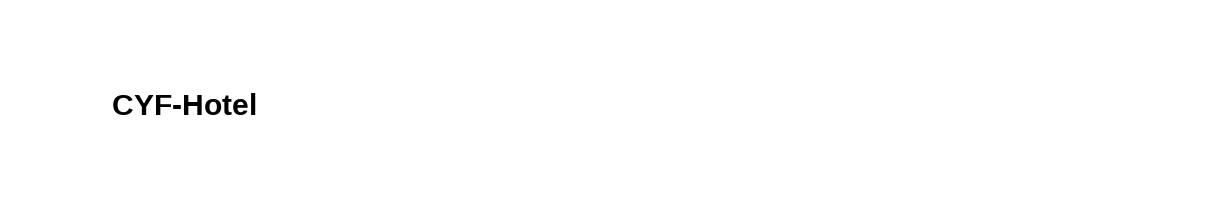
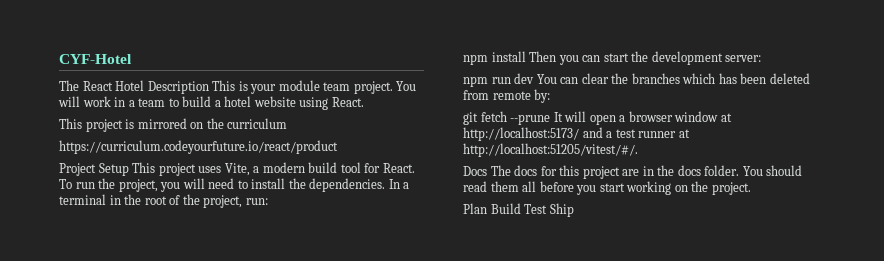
(257, 104) none -> [59,80,417,94] [58,96,364,110] [59,118,288,132] [59,140,338,154] [59,162,415,176] [59,178,410,192] [59,194,268,208] [463,51,762,65] [463,73,810,87] [463,89,551,103] [463,111,732,125] [463,127,690,141] [463,143,638,157] [463,165,803,179] [463,181,751,195] [463,203,574,217] // The React Hotel Description This is your module team project. You will work in a team to build a hotel website using React. // This project is mirrored on the curriculum // https://curriculum.codeyourfuture.io/react/product // Project Setup This project uses Vite, a modern build tool for React. To run the project, you will need to install the dependencies. In a terminal in the root of the project, run: // npm install Then you can start the development server: // npm run dev You can clear the branches which has been deleted from remote by: // git fetch --prune It will open a browser window at http://localhost:5173/ and a test runner at http://localhost:51205/vitest/#/. // Docs The docs for this project are in the docs folder. You should read them all before you start working on the project. // Plan Build Test Ship

